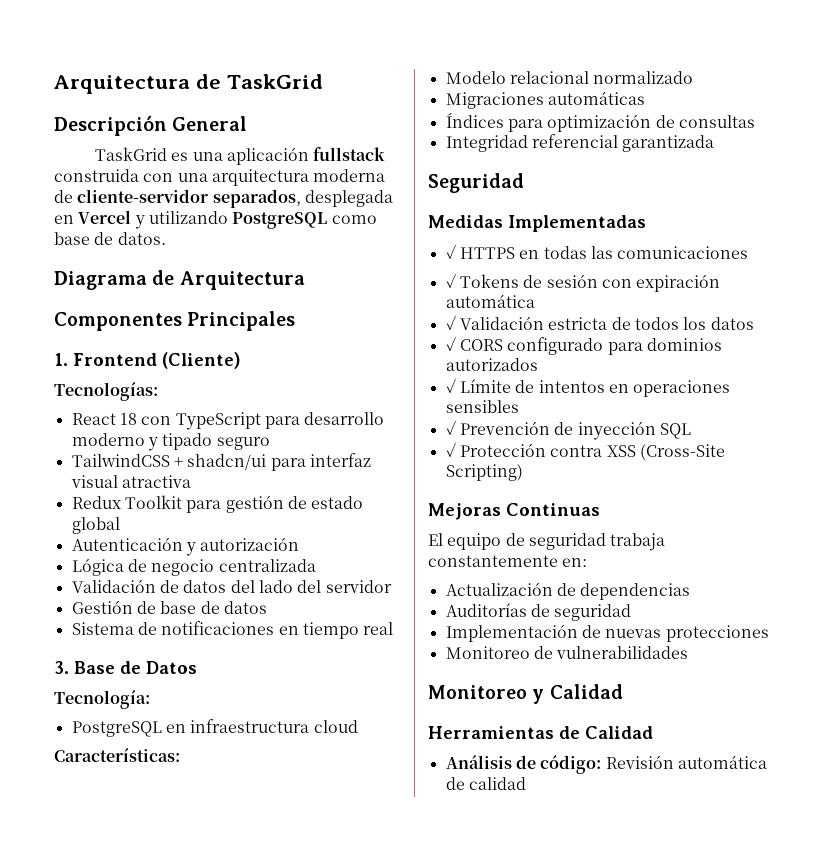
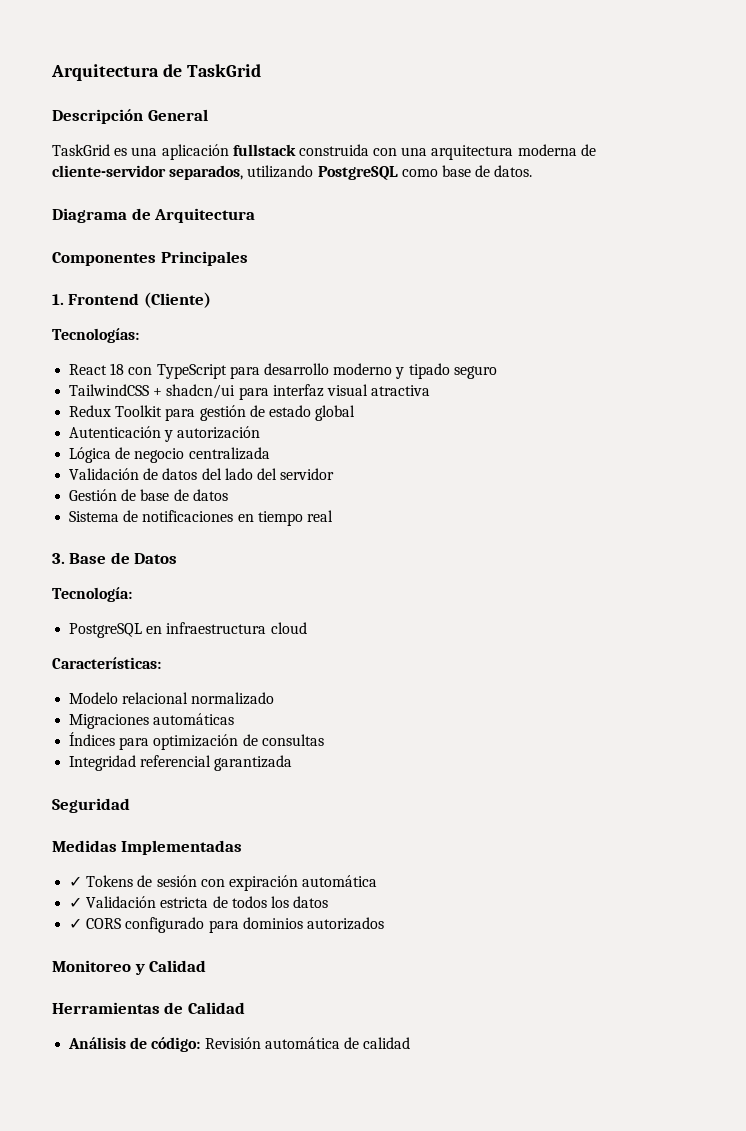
[304,190,393,207] [54,210,145,229] desplegada en Vercel y -> (244, 172) none
[445,244,749,259] // ✓ HTTPS en todas las comunicaciones -> (243, 847) none
[445,378,731,397] [445,400,519,413] [445,420,691,440] [445,442,725,461] [445,464,523,481] [428,503,600,520] [428,533,666,551] [428,555,588,567] [445,582,691,600] [445,603,632,621] [445,624,769,642] [445,646,689,659] // ✓ Límite de intentos en operaciones sensibles // ✓ Prevención de inyección SQL // ✓ Protección contra XSS (Cross-Site Scripting) // Mejoras Continuas // El equipo de seguridad trabaja constantemente en: // Actualización de dependencias // Auditorías de seguridad // Implementación de nuevas protecciones // Monitoreo de vulnerabilidades -> (384, 923) none

